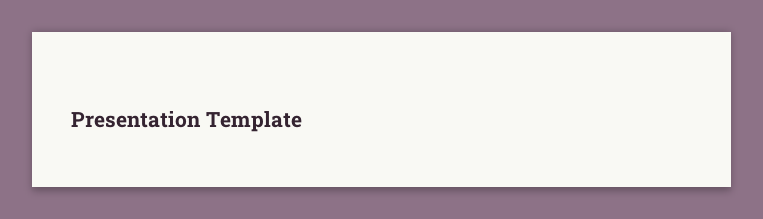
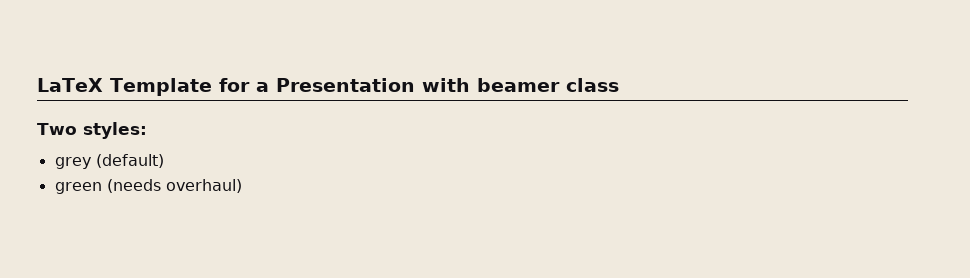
[71,111,302,132] Presentation Template -> [37,78,619,96] [37,122,147,139] [54,154,164,169] [54,179,242,194] LaTeX Template for a Presentation with beamer class // Two styles: // grey (default) // green (needs overhaul)

